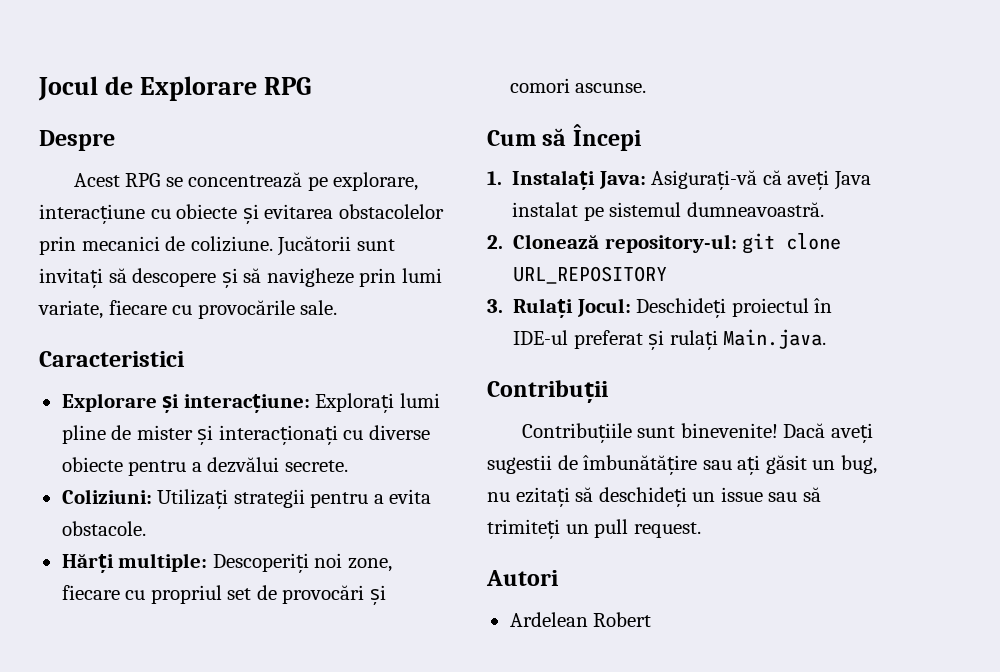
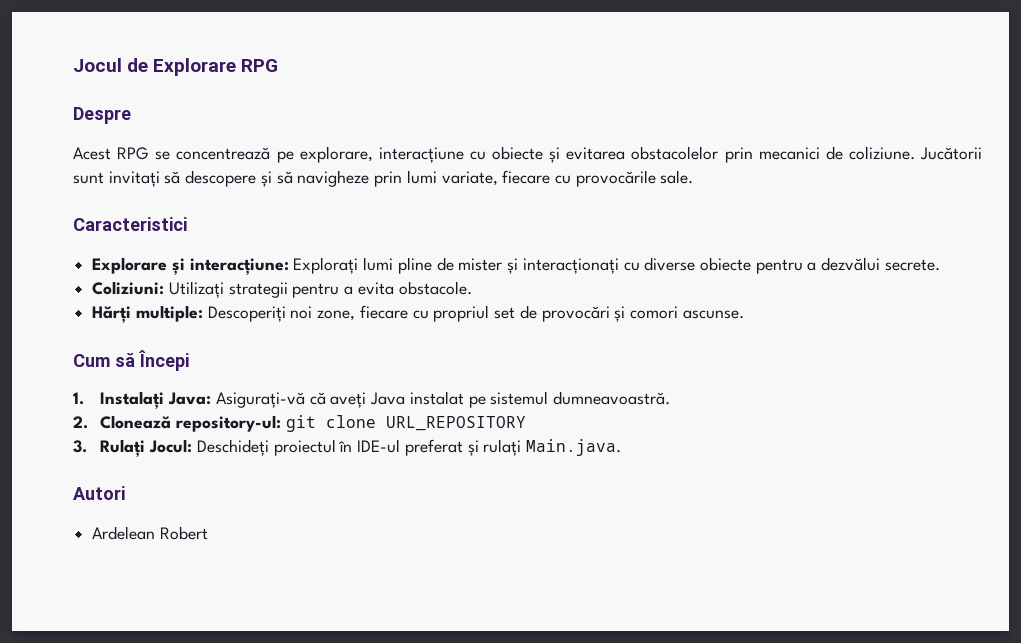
[487,380,609,403] [521,423,873,443] [487,455,877,475] [487,487,821,507] [487,519,701,539] // Contribuții // Contribuțiile sunt binevenite! Dacă aveți sugestii de îmbunătățire sau ați găsit un bug, nu ezitați să deschideți un issue sau să trimiteți un pull request. -> (621, 447) none

